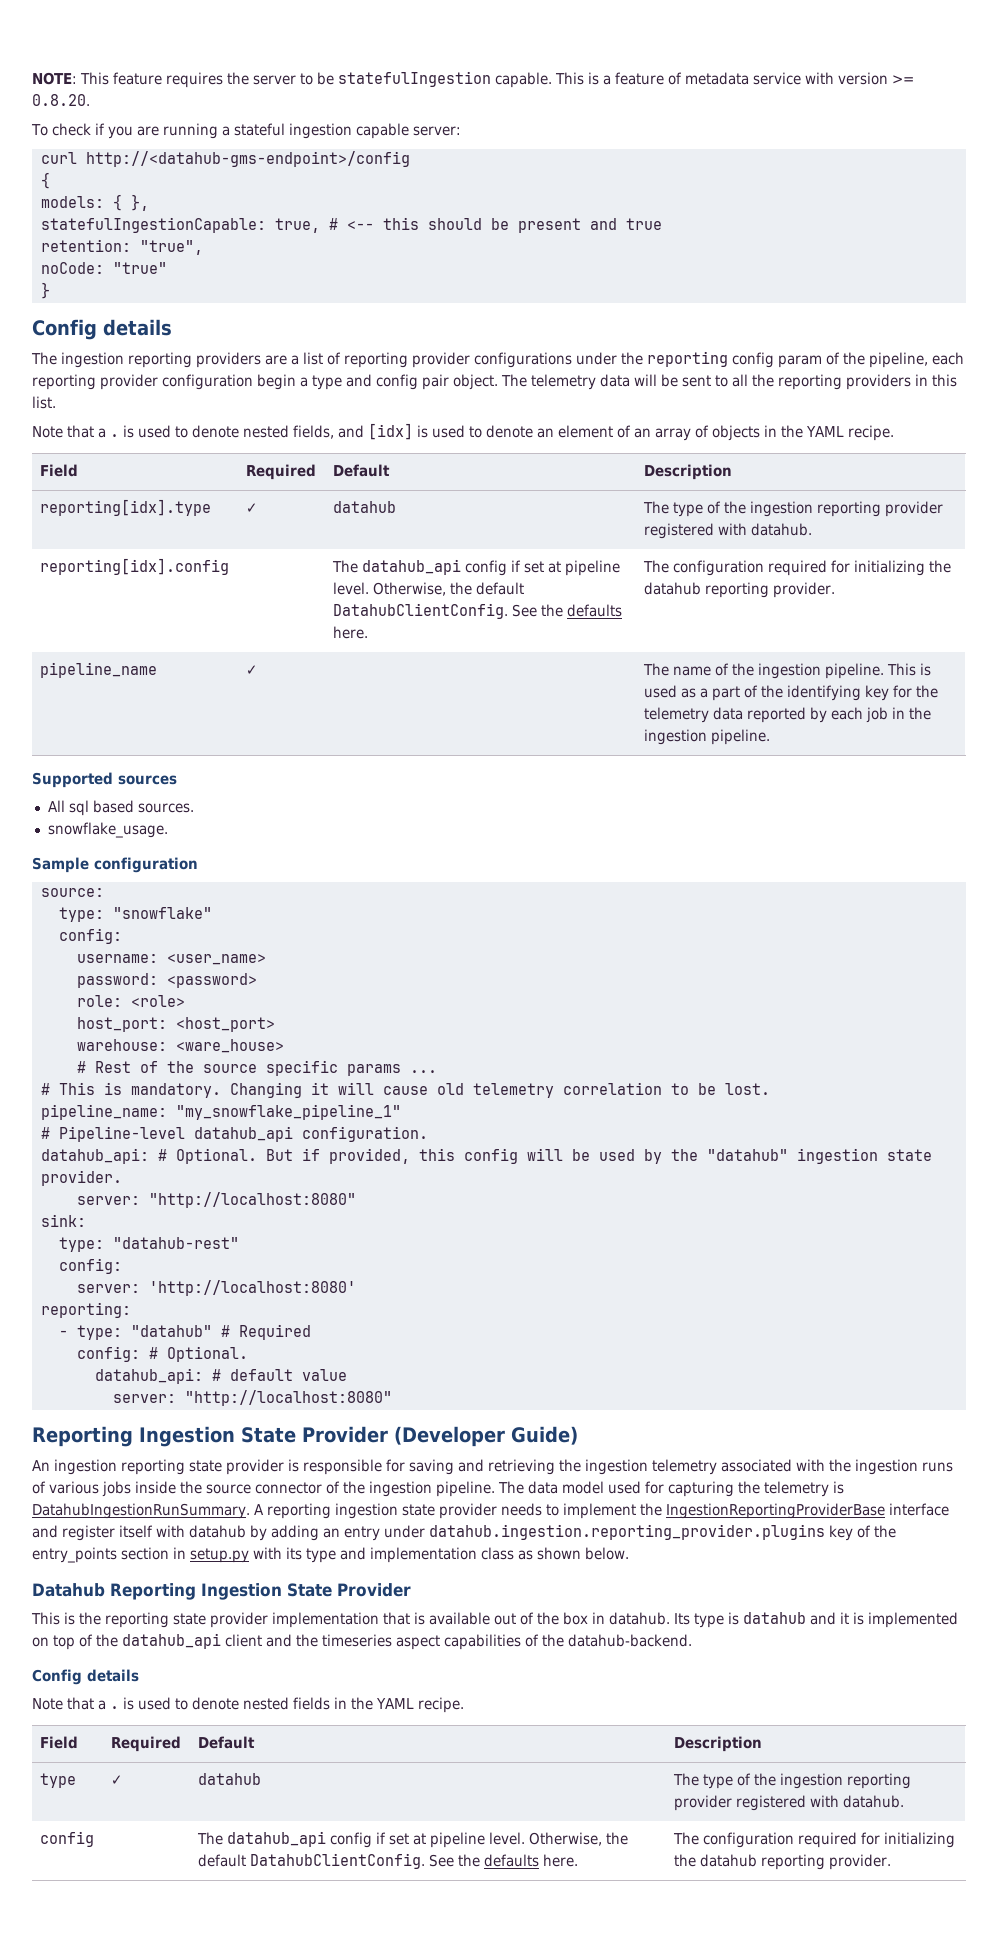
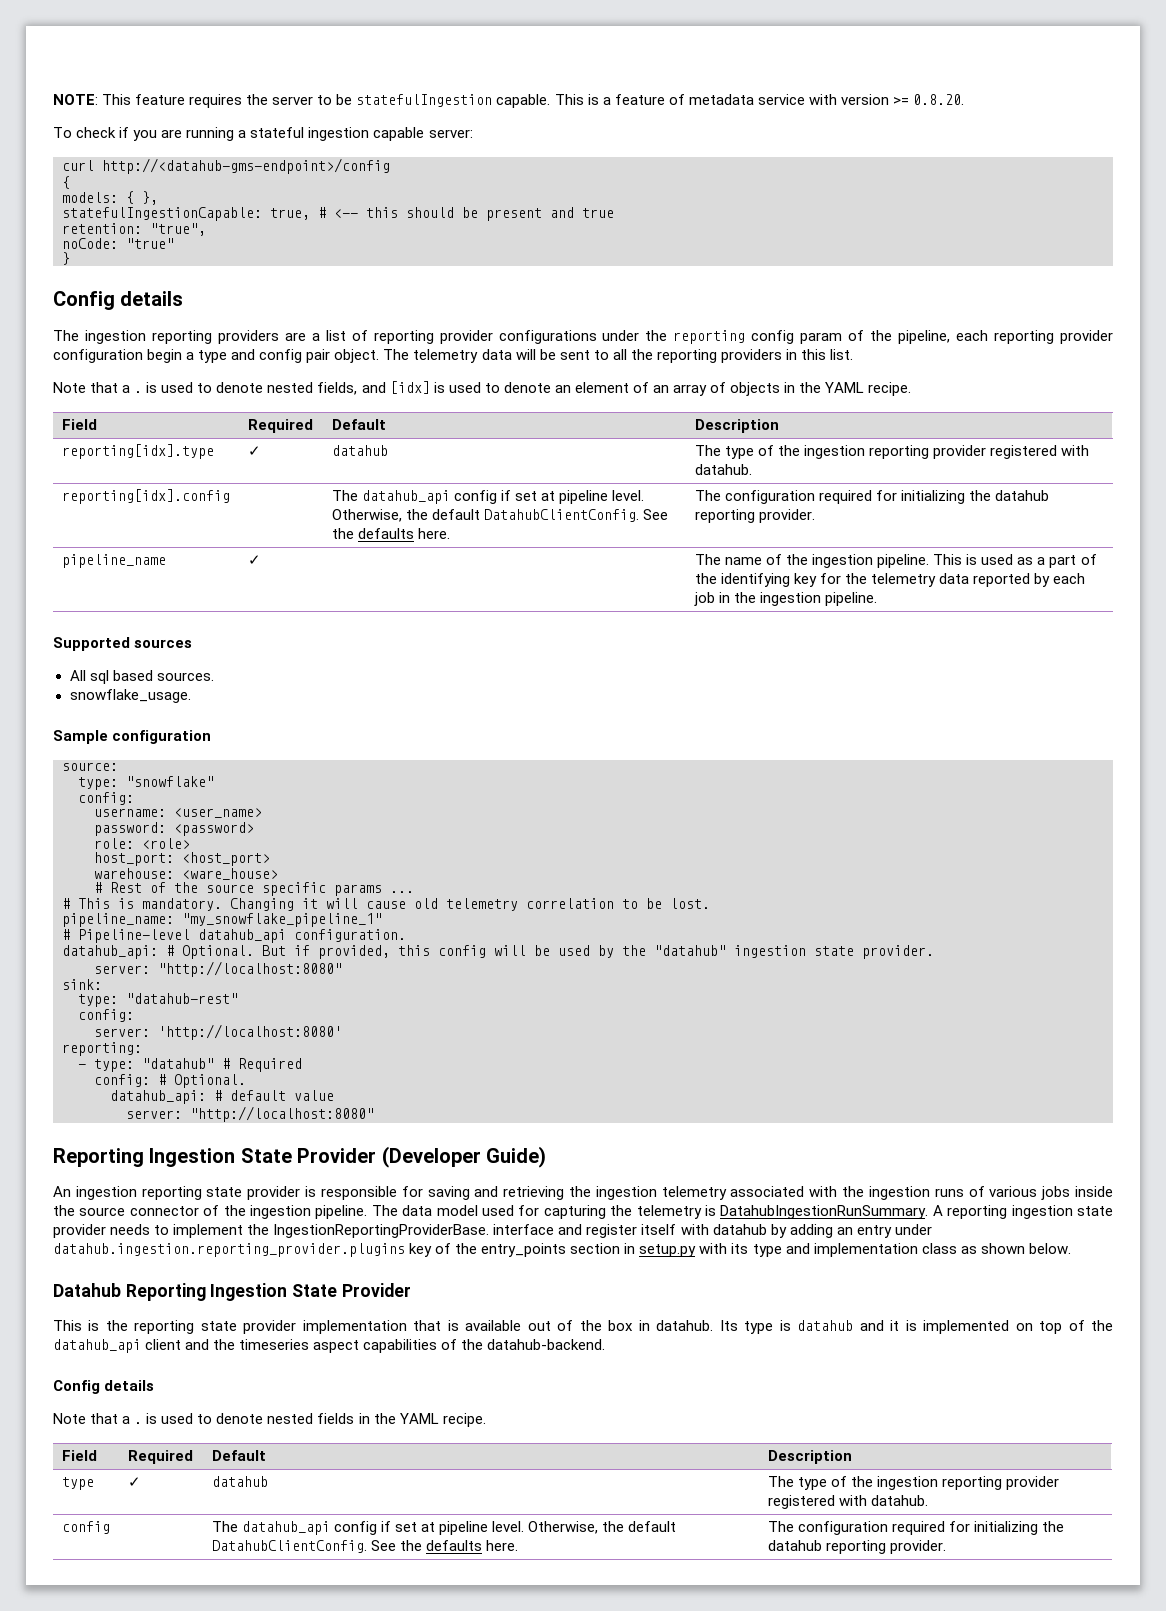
[666,1503,885,1519] IngestionReportingProviderBase -> [273,1224,490,1238] IngestionReportingProviderBase.

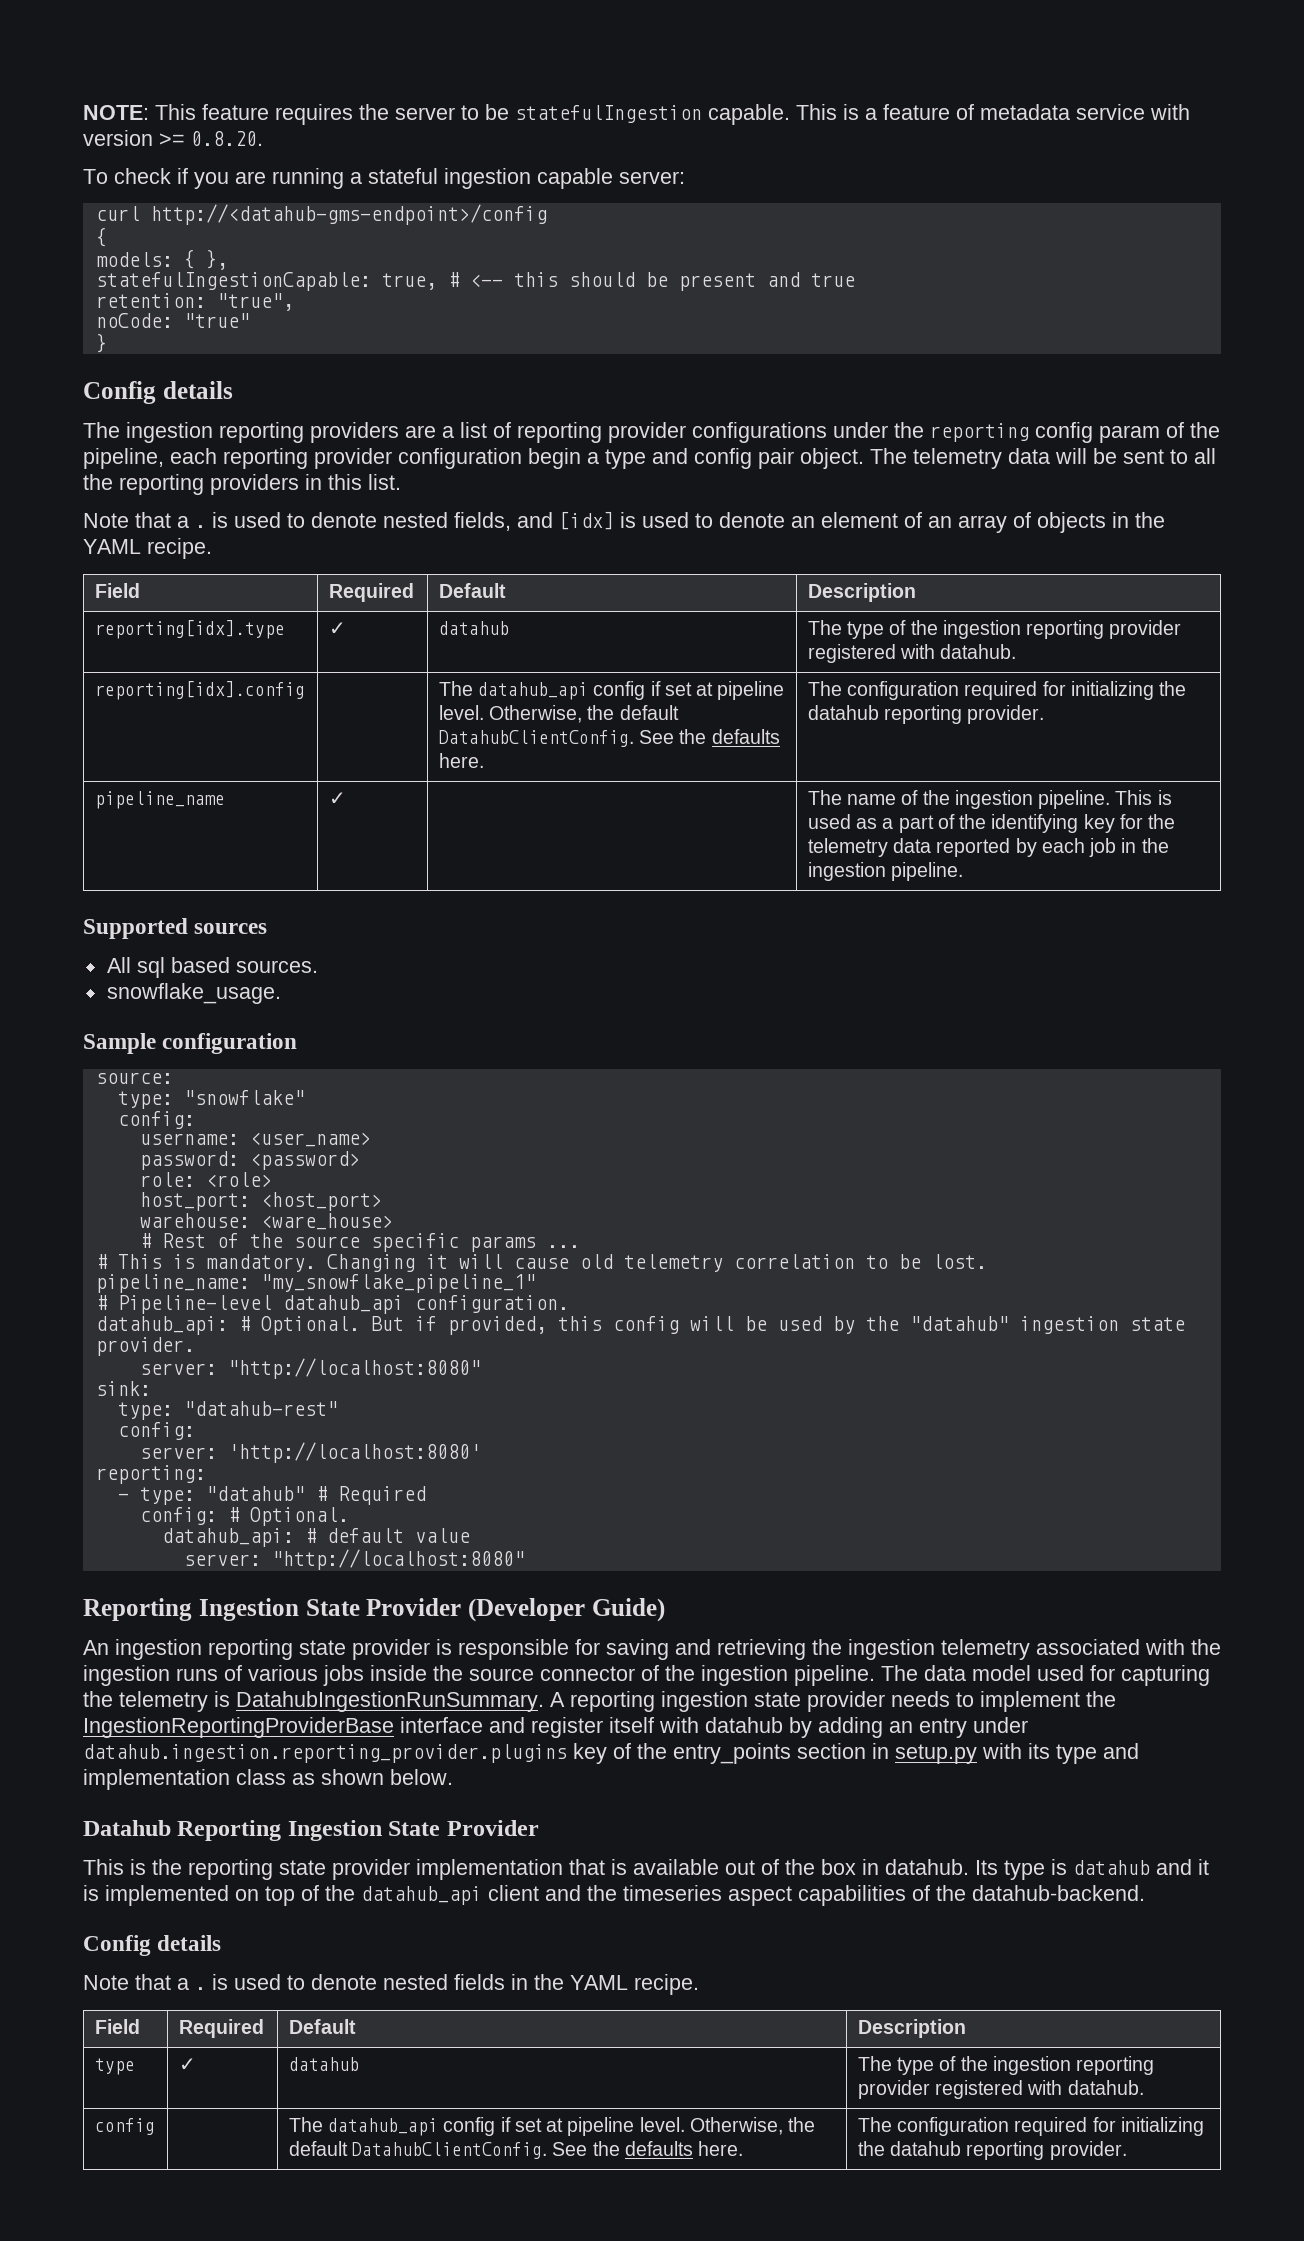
[273,1224,490,1238] IngestionReportingProviderBase. -> [83,1717,394,1738] IngestionReportingProviderBase

